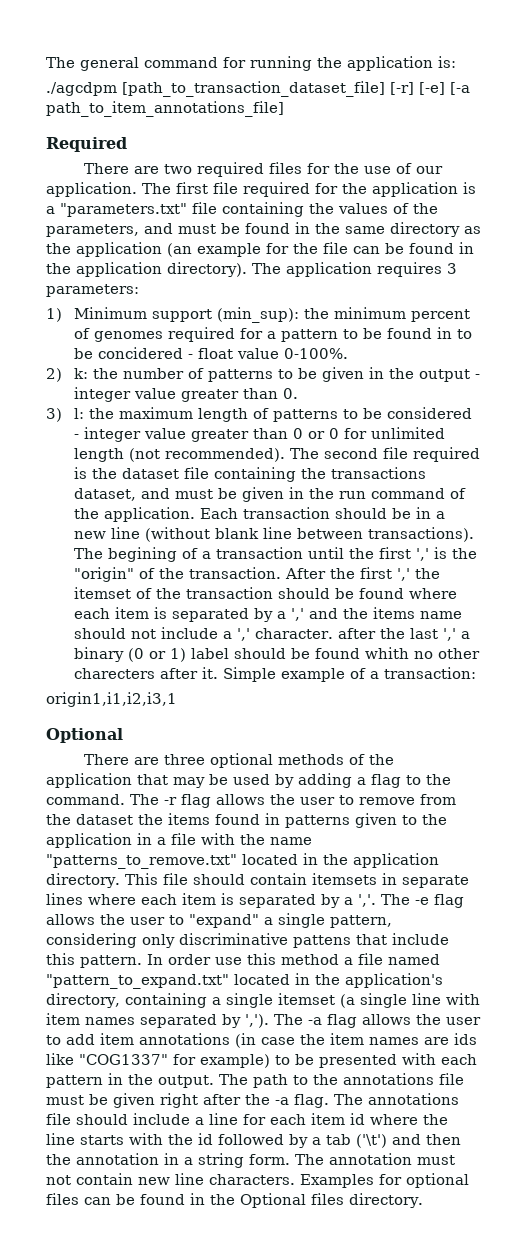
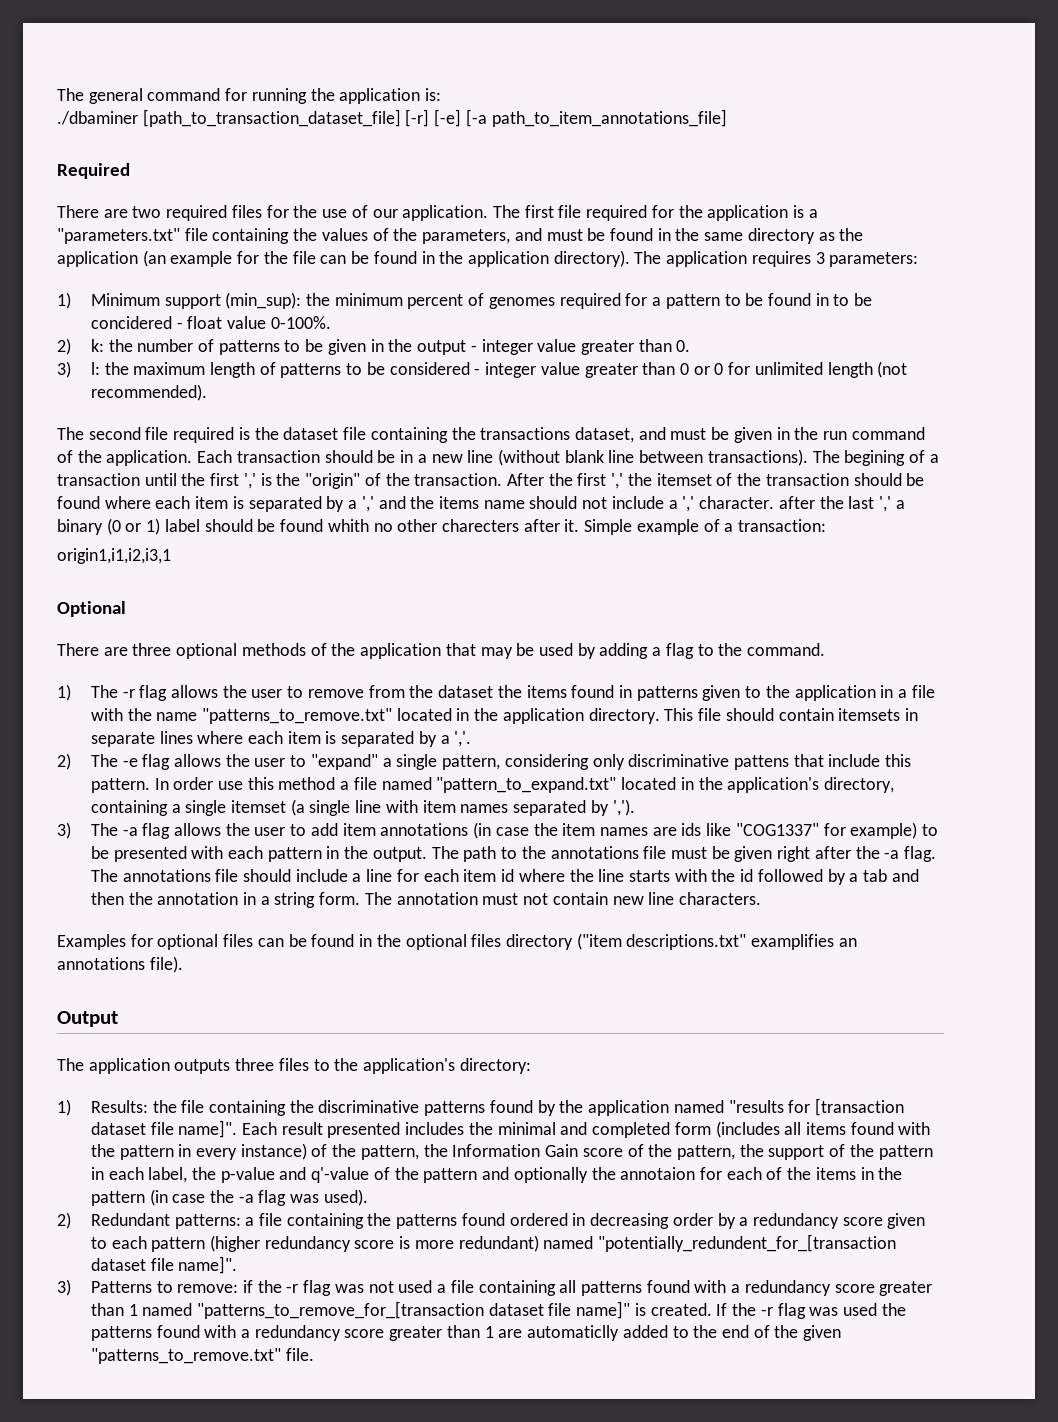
[46,82,117,96] ./agcdpm -> [57,111,138,125] ./dbaminer
(285, 455) none -> (207, 392) //
(125, 799) none -> [57,684,71,701] // 1)
(376, 900) none -> [57,753,71,770] // 2)
(269, 1021) none -> [57,822,71,839] // 3)
[356,1134,387,1148] ('\t') -> (888, 875) none
(295, 1179) none -> (761, 898) //
[240,1193,423,1208] Optional files directory. -> [405,933,857,950] [57,956,183,973] [57,1011,118,1027] [57,1058,531,1074] [57,1098,904,1116] [90,1120,931,1138] [90,1143,933,1160] [90,1167,903,1183] [90,1189,368,1206] [57,1212,926,1229] [90,1234,897,1252] [90,1256,238,1274] [57,1279,933,1296] [90,1301,906,1319] [90,1325,842,1341] [90,1348,314,1364] optional files directory ("item descriptions.txt" examplifies an annotations file). // Output // The application outputs three files to the application's directory: // 1) Results: the file containing the discriminative patterns found by the application named "results for [transaction dataset file name]". Each result presented includes the minimal and completed form (includes all items found with the pattern in every instance) of the pattern, the Information Gain score of the pattern, the support of the pattern in each label, the p-value and q'-value of the pattern and optionally the annotaion for each of the items in the pattern (in case the -a flag was used). // 2) Redundant patterns: a file containing the patterns found ordered in decreasing order by a redundancy score given to each pattern (higher redundancy score is more redundant) named "potentially_redundent_for_[transaction dataset file name]". // 3) Patterns to remove: if the -r flag was not used a file containing all patterns found with a redundancy score greater than 1 named "patterns_to_remove_for_[transaction dataset file name]" is created. If the -r flag was used the patterns found with a redundancy score greater than 1 are automaticlly added to the end of the given "patterns_to_remove.txt" file.

